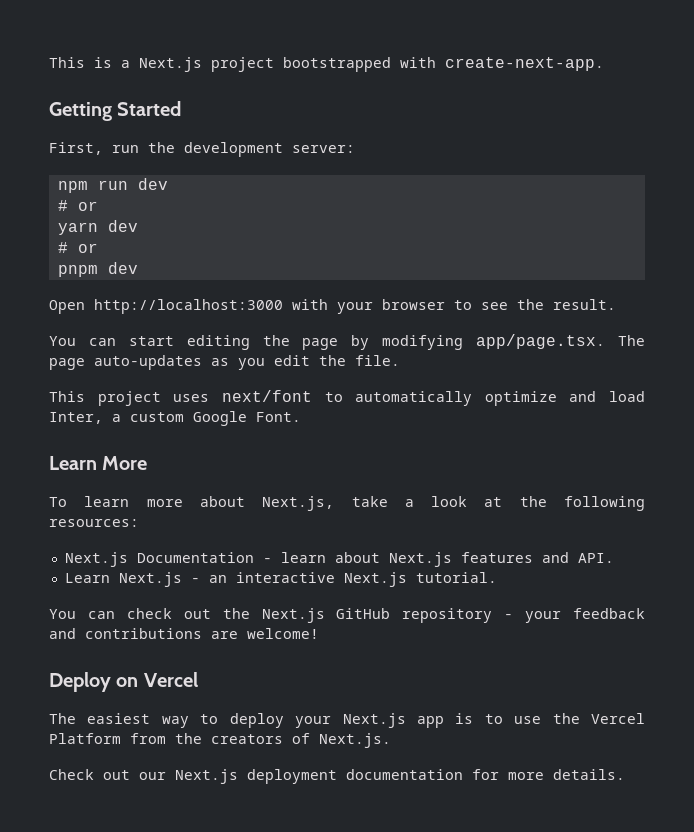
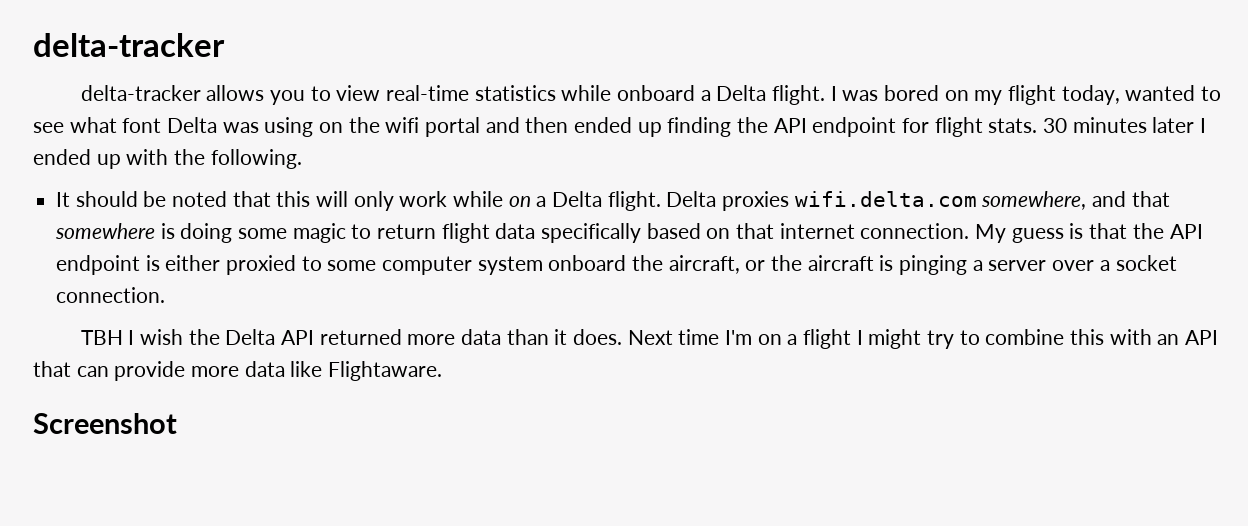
[49,57,604,72] [49,101,182,121] [49,142,355,157] [57,178,168,193] [57,200,98,211] [57,220,138,235] [57,242,98,253] [57,262,138,277] [49,299,616,314] [49,334,646,350] [49,355,400,370] [49,390,645,406] [49,411,301,426] [49,456,148,470] [49,496,646,511] [49,519,139,527] [64,552,614,567] [64,572,497,587] [49,608,645,623] [49,628,319,639] [49,672,198,692] [49,713,645,728] [49,733,391,748] [49,769,625,784] This is a Next.js project bootstrapped with create-next-app. // Getting Started // First, run the development server: // npm run dev // # or // yarn dev // # or // pnpm dev // Open http://localhost:3000 with your browser to see the result. // You can start editing the page by modifying app/page.tsx. The page auto-updates as you edit the file. // This project uses next/font to automatically optimize and load Inter, a custom Google Font. // Learn More // To learn more about Next.js, take a look at the following resources: // Next.js Documentation - learn about Next.js features and API. // Learn Next.js - an interactive Next.js tutorial. // You can check out the Next.js GitHub repository - your feedback and contributions are welcome! // Deploy on Vercel // The easiest way to deploy your Next.js app is to use the Vercel Platform from the creators of Next.js. // Check out our Next.js deployment documentation for more details. -> [33,33,225,57] [80,85,1221,105] [33,117,1207,137] [33,149,302,169] [56,191,1170,211] [55,223,1203,243] [56,255,1177,275] [56,287,166,303] [80,329,1218,349] [33,361,443,381] [33,413,177,434] delta-tracker // delta-tracker allows you to view real-time statistics while onboard a Delta flight. I was bored on my flight today, wanted to see what font Delta was using on the wifi portal and then ended up finding the API endpoint for flight stats. 30 minutes later I ended up with the following. // It should be noted that this will only work while on a Delta flight. Delta proxies wifi.delta.com somewhere, and that somewhere is doing some magic to return flight data specifically based on that internet connection. My guess is that the API endpoint is either proxied to some computer system onboard the aircraft, or the aircraft is pinging a server over a socket connection. // TBH I wish the Delta API returned more data than it does. Next time I'm on a flight I might try to combine this with an API that can provide more data like Flightaware. // Screenshot

